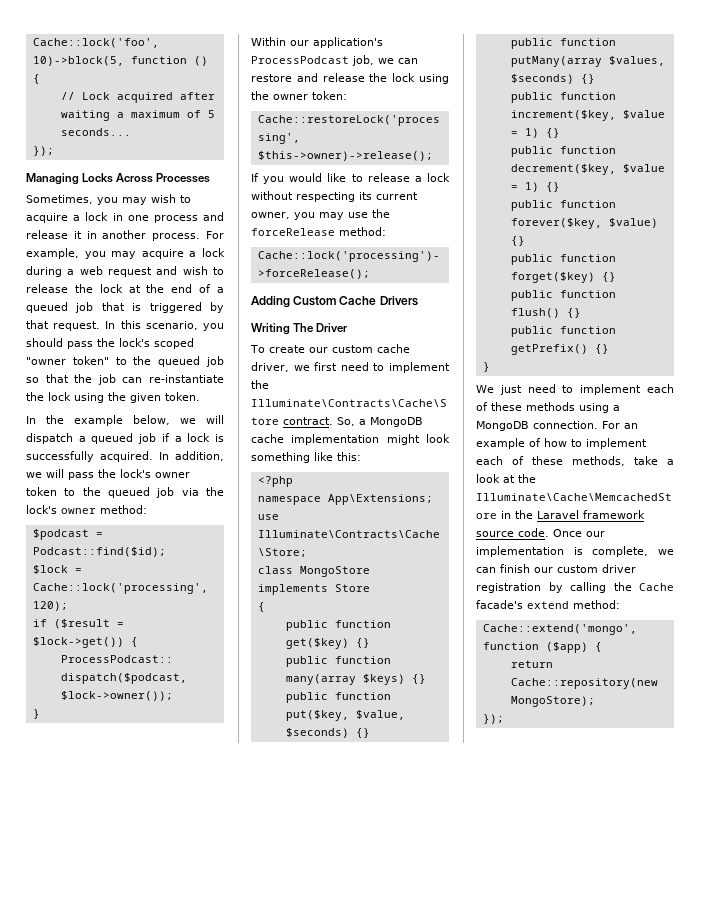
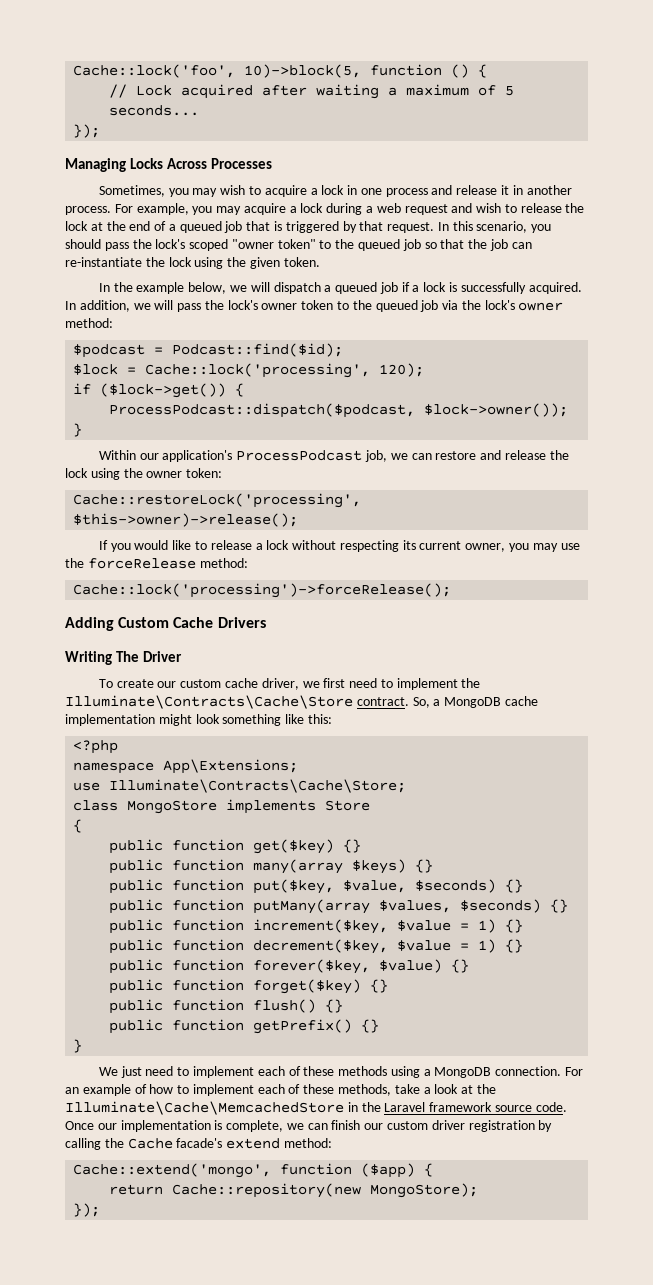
[53,619,124,629] [32,637,124,648] ($result = $lock->get()) -> [100,383,227,398] ($lock->get())

